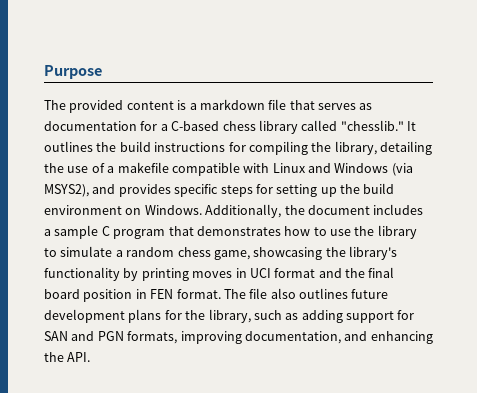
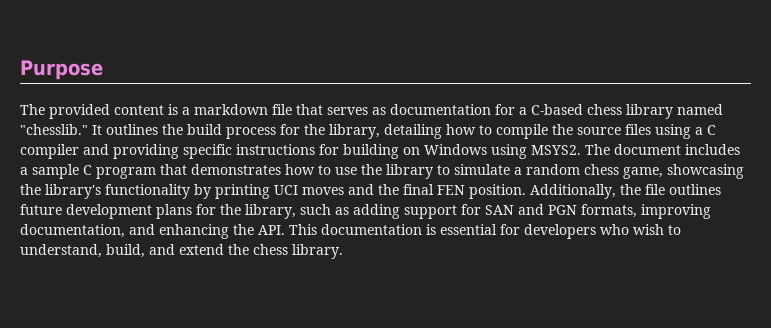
[301,120,338,131] called -> [677,104,723,115] named
[154,141,432,155] [44,162,413,176] [44,183,395,197] [44,204,305,218] instructions for compiling the library, detailing the use of a makefile compatible with Linux and Windows (via MSYS2), and provides specific steps for setting up the build environment on Windows. Additionally, the -> [226,124,716,139] [20,144,610,159] process for the library, detailing how to compile the source files using a C compiler and providing specific instructions for building on Windows using MSYS2. The
[192,267,395,278] [44,288,296,302] moves in UCI format and the final board position in FEN format. The file also -> [274,184,665,199] UCI moves and the final FEN position. Additionally, the file
(91, 357) none -> [289,224,681,239] [20,244,343,259] This documentation is essential for developers who wish to understand, build, and extend the chess library.

